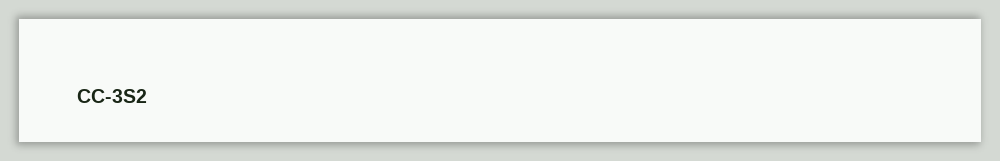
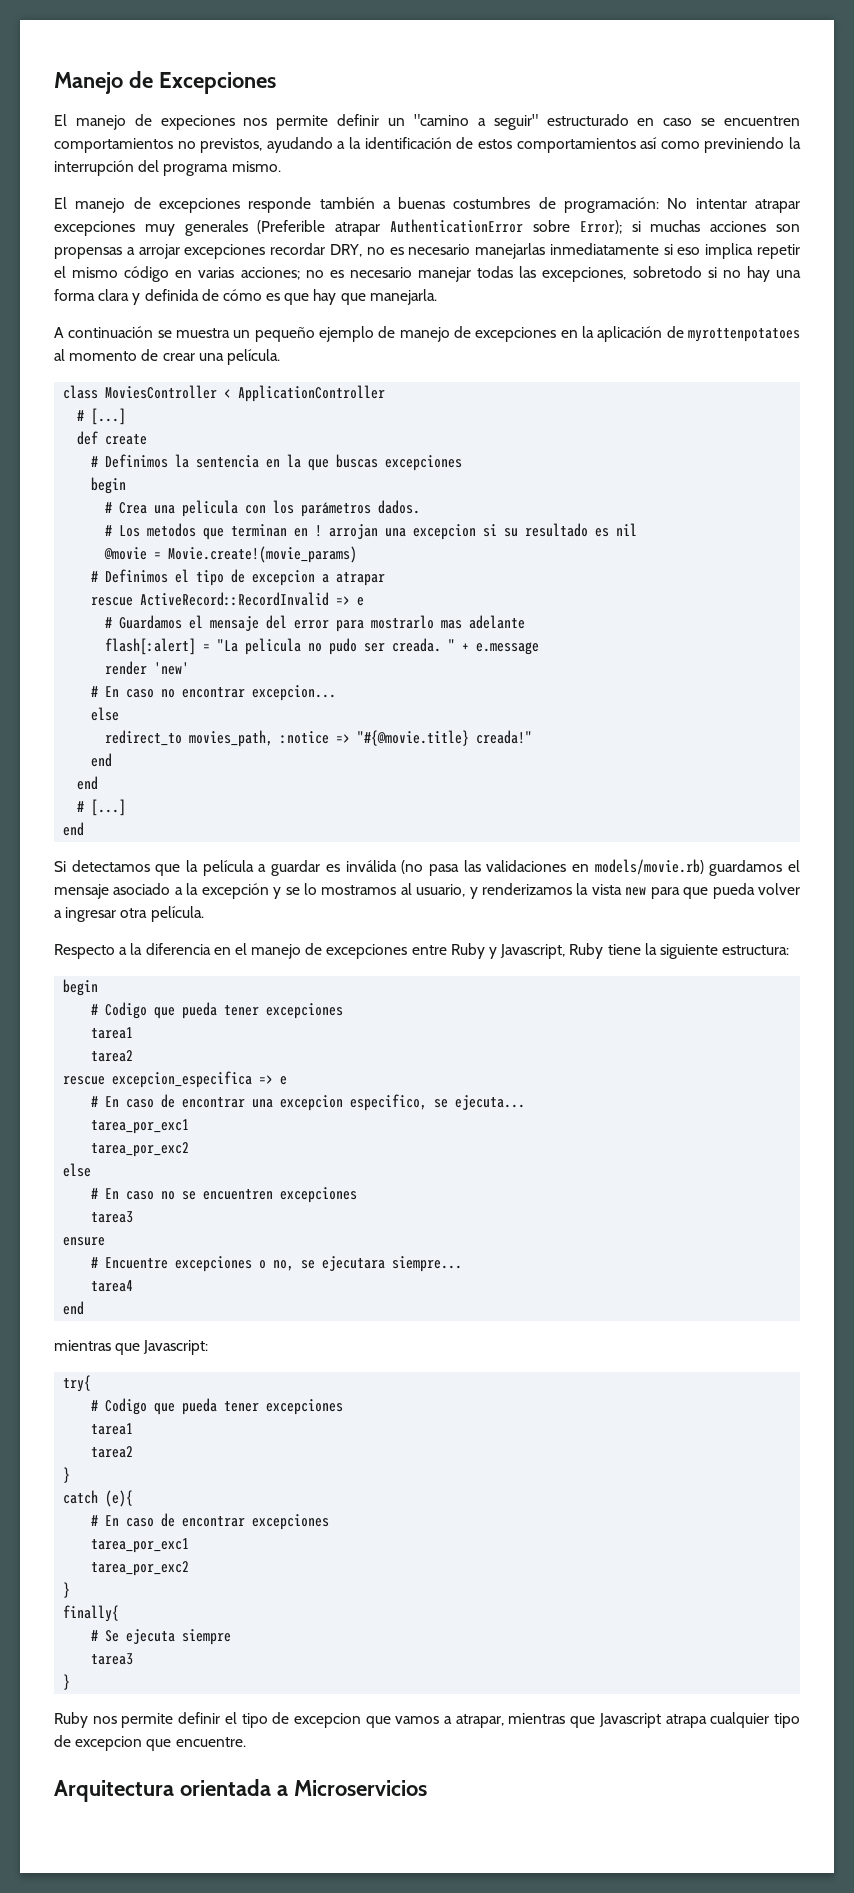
[77,89,147,103] CC-3S2 -> [54,71,276,94] [54,114,801,130] [54,137,802,153] [54,160,281,176] [54,197,800,213] [54,219,801,236] [54,243,801,259] [54,266,802,282] [54,289,437,305] [54,326,801,342] [54,349,280,365] [63,385,386,402] [77,408,127,425] [77,431,148,445] [91,454,463,471] [91,477,127,494] [105,500,421,517] [105,523,638,540] [104,546,358,563] [91,569,386,586] [91,592,365,606] [105,615,526,632] [105,638,540,655] [105,661,190,675] [91,685,337,701] [91,707,120,721] [105,730,533,747] [91,753,113,767] [77,776,99,790] [77,799,127,816] [63,822,85,836] [54,859,800,876] [54,883,801,899] [54,906,204,922] [54,943,790,959] [63,979,99,996] [91,1002,344,1019] [91,1027,134,1039] [91,1050,134,1062] [63,1071,288,1088] [91,1094,526,1111] [91,1119,190,1134] [91,1142,190,1157] [63,1163,92,1177] [91,1187,358,1203] [91,1211,134,1223] [63,1237,106,1246] [91,1256,463,1272] [91,1280,134,1292] [63,1301,85,1315] [54,1340,209,1355] [63,1375,92,1392] [91,1398,344,1415] [91,1423,134,1435] [91,1446,134,1458] [63,1467,71,1483] [63,1490,134,1507] [91,1513,330,1530] [91,1538,190,1553] [91,1561,190,1576] [63,1582,71,1598] [63,1605,120,1622] [91,1629,232,1645] [91,1653,134,1665] [63,1674,71,1690] [54,1712,801,1728] [54,1735,246,1751] [54,1779,427,1802] Manejo de Excepciones // El manejo de expeciones nos permite definir un "camino a seguir" estructurado en caso se encuentren comportamientos no previstos, ayudando a la identificación de estos comportamientos así como previniendo la interrupción del programa mismo. // El manejo de excepciones responde también a buenas costumbres de programación: No intentar atrapar excepciones muy generales (Preferible atrapar AuthenticationError sobre Error); si muchas acciones son propensas a arrojar excepciones recordar DRY, no es necesario manejarlas inmediatamente si eso implica repetir el mismo código en varias acciones; no es necesario manejar todas las excepciones, sobretodo si no hay una forma clara y definida de cómo es que hay que manejarla. // A continuación se muestra un pequeño ejemplo de manejo de excepciones en la aplicación de myrottenpotatoes al momento de crear una película. // class MoviesController < ApplicationController // # [...] // def create // # Definimos la sentencia en la que buscas excepciones // begin // # Crea una pelicula con los parámetros dados. // # Los metodos que terminan en ! arrojan una excepcion si su resultado es nil // @movie = Movie.create!(movie_params) // # Definimos el tipo de excepcion a atrapar // rescue ActiveRecord::RecordInvalid => e // # Guardamos el mensaje del error para mostrarlo mas adelante // flash[:alert] = "La pelicula no pudo ser creada. " + e.message // render 'new' // # En caso no encontrar excepcion... // else // redirect_to movies_path, :notice => "#{@movie.title} creada!" // end // end // # [...] // end // Si detectamos que la película a guardar es inválida (no pasa las validaciones en models/movie.rb) guardamos el mensaje asociado a la excepción y se lo mostramos al usuario, y renderizamos la vista new para que pueda volver a ingresar otra película. // Respecto a la diferencia en el manejo de excepciones entre Ruby y Javascript, Ruby tiene la siguiente estructura: // begin // # Codigo que pueda tener excepciones // tarea1 // tarea2 // rescue excepcion_especifica => e // # En caso de encontrar una excepcion especifico, se ejecuta... // tarea_por_exc1 // tarea_por_exc2 // else // # En caso no se encuentren excepciones // tarea3 // ensure // # Encuentre excepciones o no, se ejecutara siempre... // tarea4 // end // mientras que Javascript: // try{ // # Codigo que pueda tener excepciones // tarea1 // tarea2 // } // catch (e){ // # En caso de encontrar excepciones // tarea_por_exc1 // tarea_por_exc2 // } // finally{ // # Se ejecuta siempre // tarea3 // } // Ruby nos permite definir el tipo de excepcion que vamos a atrapar, mientras que Javascript atrapa cualquier tipo de excepcion que encuentre. // Arquitectura orientada a Microservicios

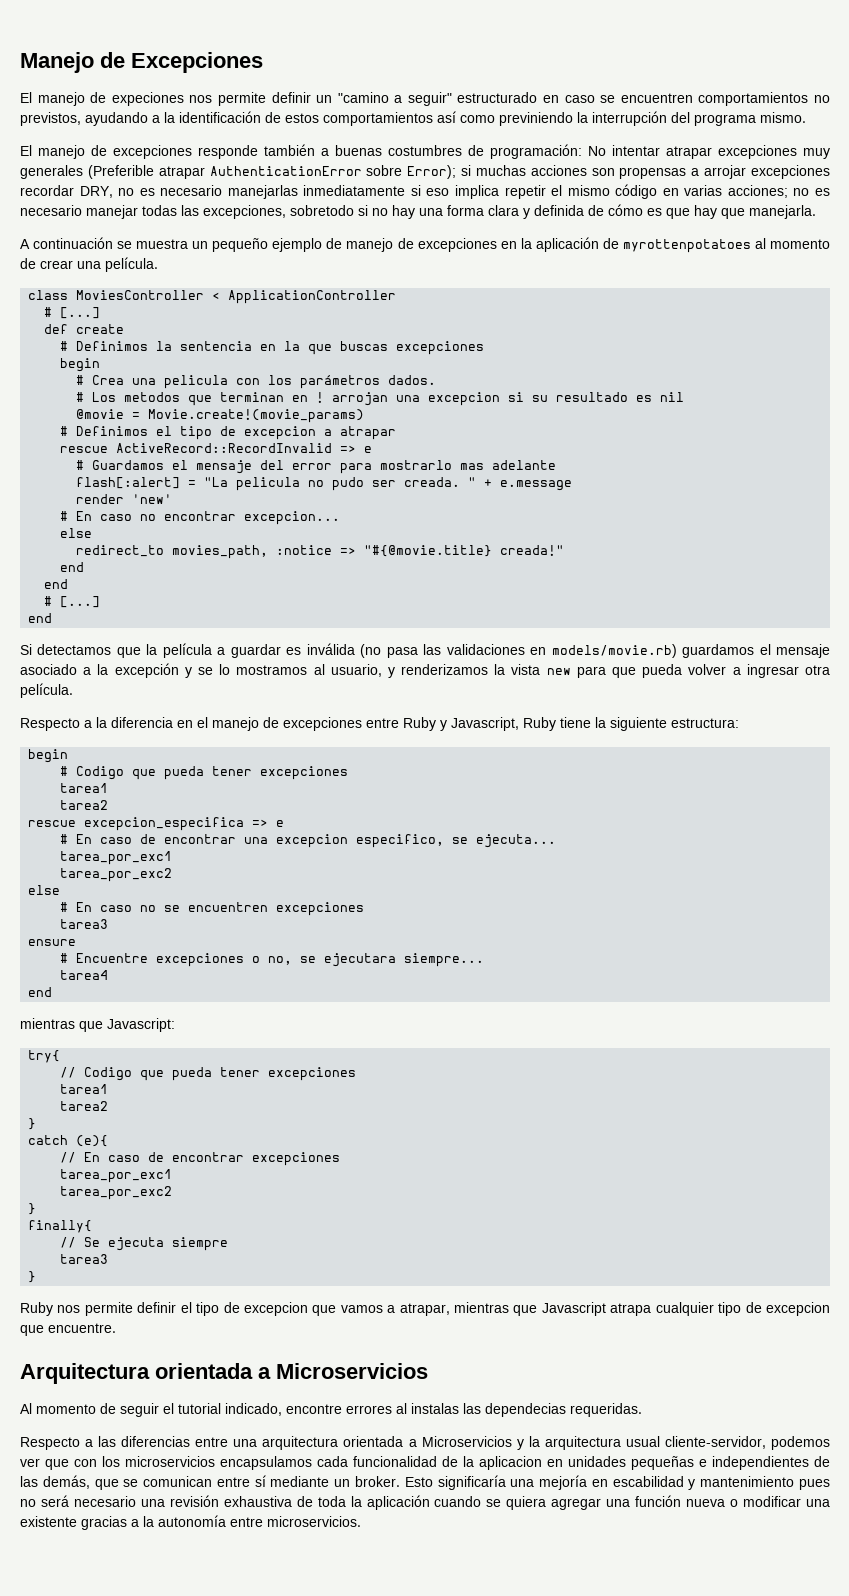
[91,1400,99,1411] # -> [60,1067,77,1078] //
[91,1515,99,1526] # -> [60,1152,77,1163] //
[91,1630,99,1641] # -> [60,1237,77,1248] //
(427, 1788) none -> [20,1403,642,1417] [20,1436,831,1450] [20,1456,830,1470] [20,1475,831,1490] [20,1495,830,1510] [20,1515,361,1530] // Al momento de seguir el tutorial indicado, encontre errores al instalas las dependecias requeridas. // Respecto a las diferencias entre una arquitectura orientada a Microservicios y la arquitectura usual cliente-servidor, podemos ver que con los microservicios encapsulamos cada funcionalidad de la aplicacion en unidades pequeñas e independientes de las demás, que se comunican entre sí mediante un broker. Esto significaría una mejoría en escabilidad y mantenimiento pues no será necesario una revisión exhaustiva de toda la aplicación cuando se quiera agregar una función nueva o modificar una existente gracias a la autonomía entre microservicios.

